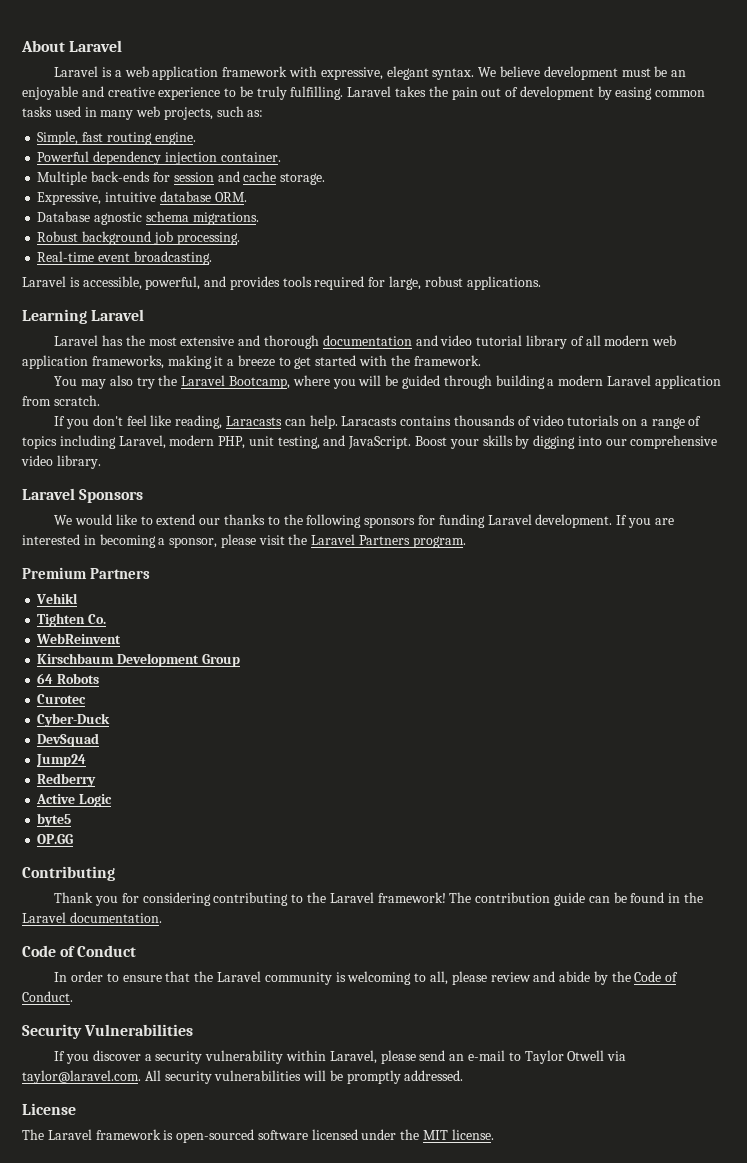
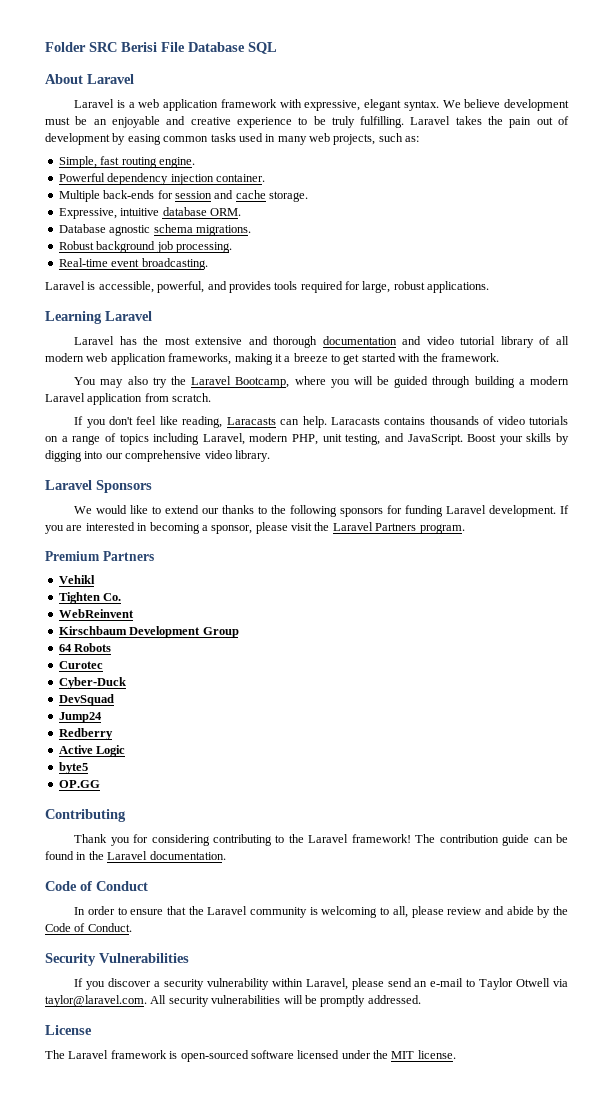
(21, 46) none -> [45,42,277,54] Folder SRC Berisi File Database SQL //

